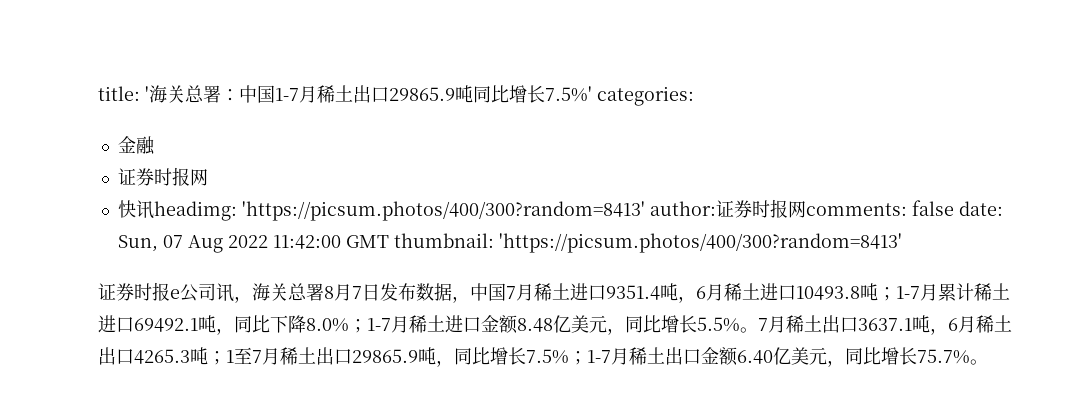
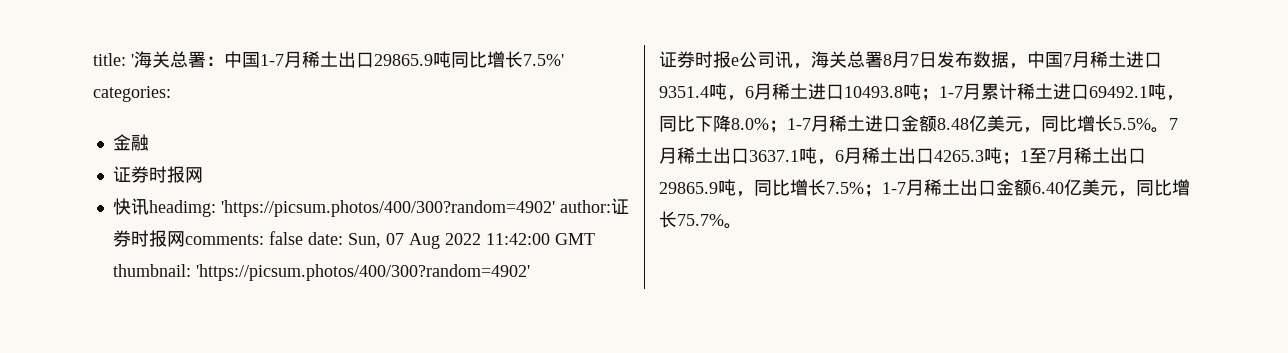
[241,201,645,221] 'https://picsum.photos/400/300?random=8413' -> [220,200,555,217] 'https://picsum.photos/400/300?random=4902'
[498,233,902,253] 'https://picsum.photos/400/300?random=8413' -> [195,264,530,281] 'https://picsum.photos/400/300?random=4902'

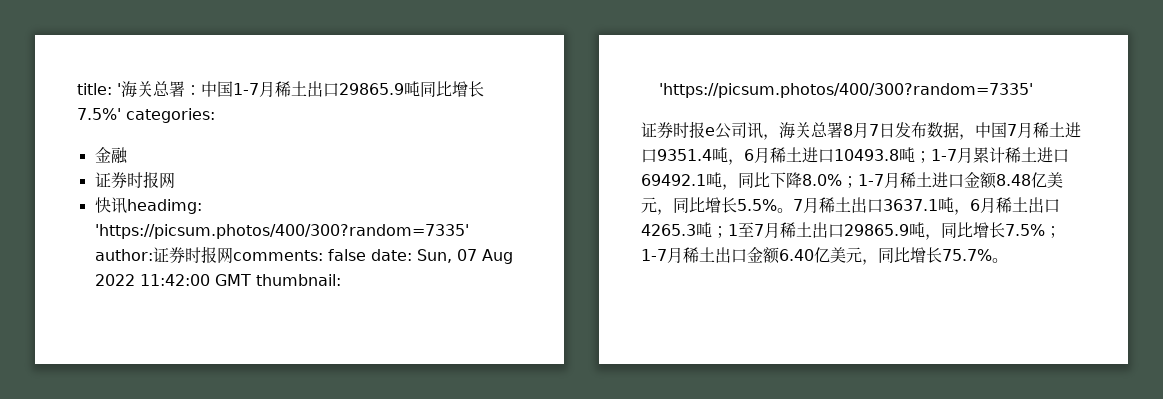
[220,200,555,217] 'https://picsum.photos/400/300?random=4902' -> [94,224,469,239] 'https://picsum.photos/400/300?random=7335'
[195,264,530,281] 'https://picsum.photos/400/300?random=4902' -> [658,83,1033,98] 'https://picsum.photos/400/300?random=7335'

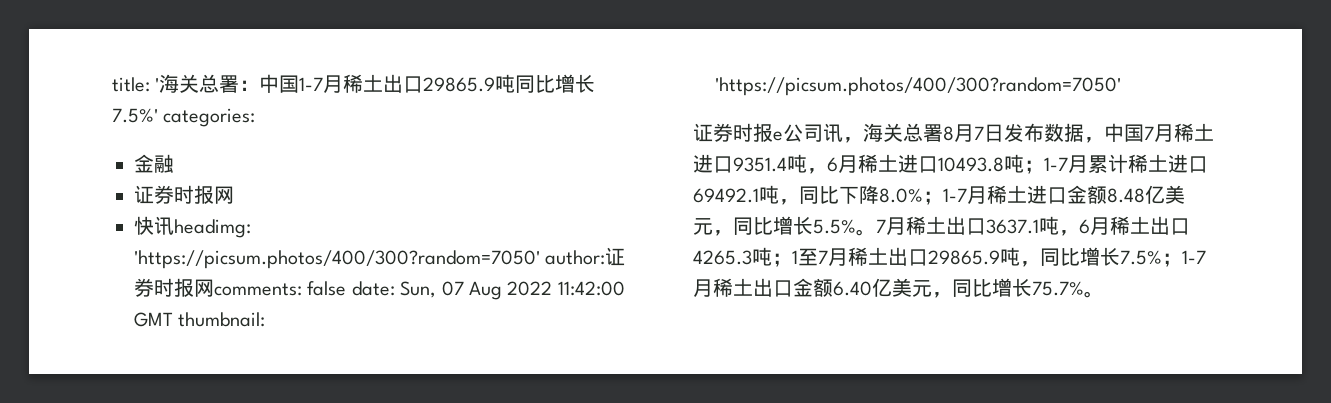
[94,224,469,239] 'https://picsum.photos/400/300?random=7335' -> [134,250,540,269] 'https://picsum.photos/400/300?random=7050'
[658,83,1033,98] 'https://picsum.photos/400/300?random=7335' -> [715,77,1121,96] 'https://picsum.photos/400/300?random=7050'

